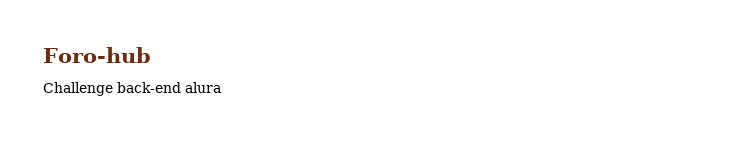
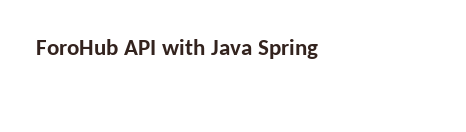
[43,47,151,63] [43,82,221,96] Foro-hub // Challenge back-end alura -> [36,39,319,59] ForoHub API with Java Spring

